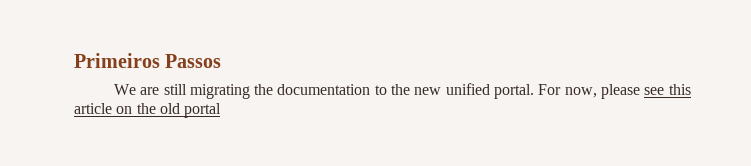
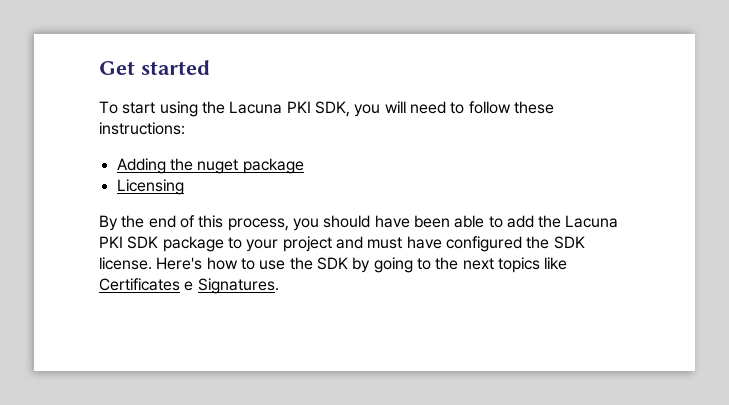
[74,53,222,68] [113,83,691,99] [74,103,222,118] Primeiros Passos // We are still migrating the documentation to the new unified portal. For now, please see this article on the old portal -> [99,60,210,75] [99,101,554,117] [99,122,185,135] [116,158,304,174] [116,179,184,195] [99,215,619,231] [99,236,585,252] [99,257,568,273] [99,278,279,294] Get started // To start using the Lacuna PKI SDK, you will need to follow these instructions: // Adding the nuget package // Licensing // By the end of this process, you should have been able to add the Lacuna PKI SDK package to your project and must have configured the SDK license. Here's how to use the SDK by going to the next topics like Certificates e Signatures.

